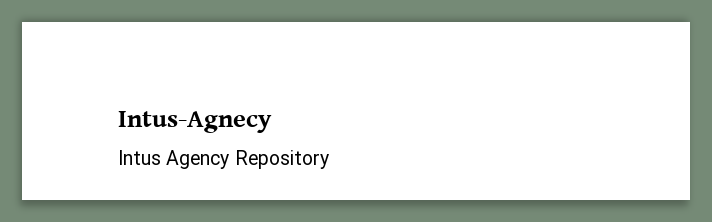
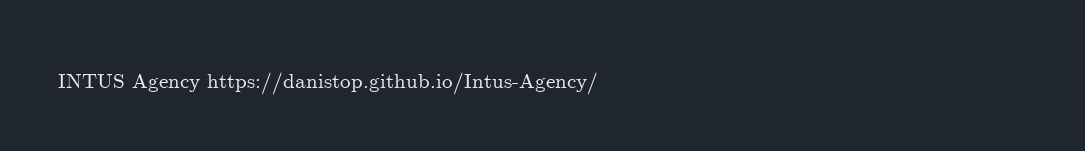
[118,111,272,133] [118,150,329,169] Intus-Agnecy // Intus Agency Repository -> [58,72,598,95] INTUS Agency https://danistop.github.io/Intus-Agency/

